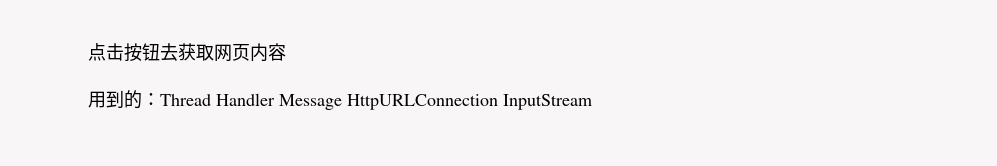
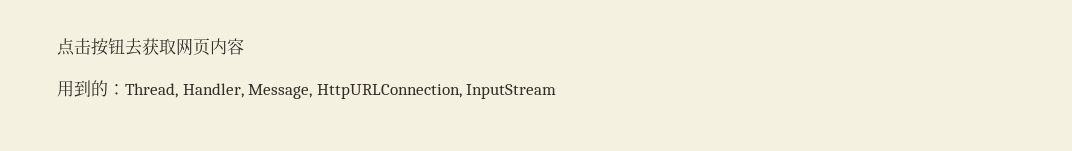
[160,93,498,110] Thread Handler Message HttpURLConnection -> [125,83,462,99] Thread, Handler, Message, HttpURLConnection,

